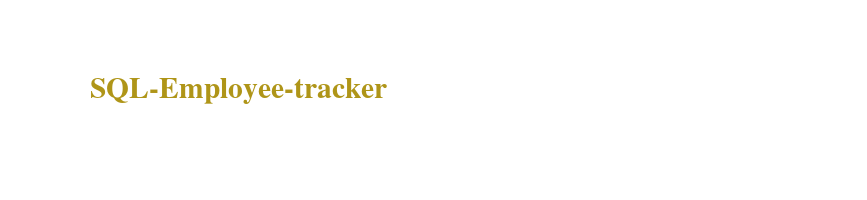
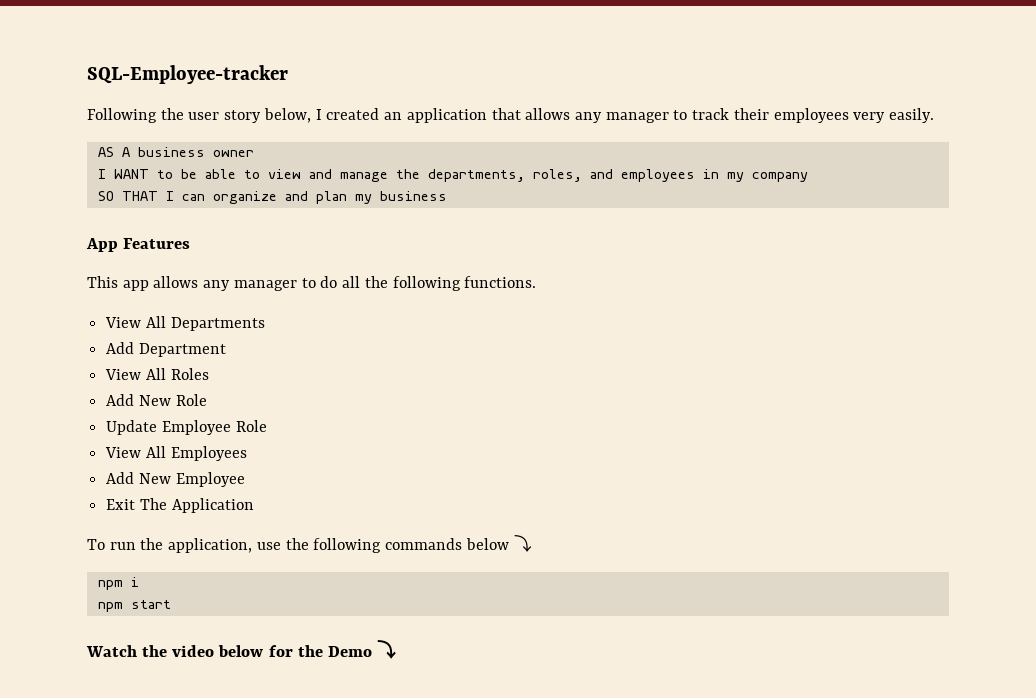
(387, 91) none -> [87,108,935,123] [97,147,254,157] [97,169,808,182] [97,191,447,204] [86,238,191,252] [87,276,537,291] [105,316,265,331] [106,342,226,357] [105,368,209,380] [106,394,207,406] [106,420,267,435] [105,446,247,461] [106,472,245,487] [106,498,254,513] [87,535,532,553] [97,577,139,590] [97,600,171,612] [86,640,396,659] // Following the user story below, I created an application that allows any manager to track their employees very easily. // AS A business owner // I WANT to be able to view and manage the departments, roles, and employees in my company // SO THAT I can organize and plan my business // App Features // This app allows any manager to do all the following functions. // View All Departments // Add Department // View All Roles // Add New Role // Update Employee Role // View All Employees // Add New Employee // Exit The Application // To run the application, use the following commands below ⤵ // npm i // npm start // Watch the video below for the Demo ⤵

